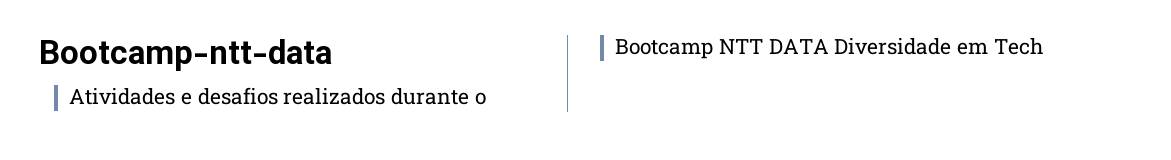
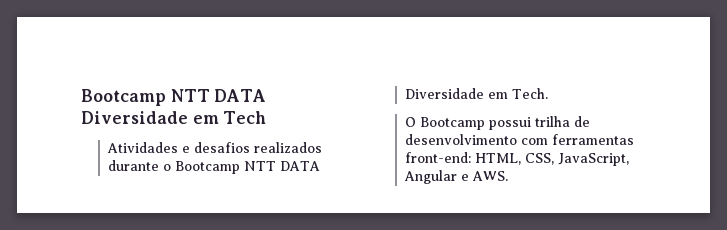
[39,39,332,71] Bootcamp-ntt-data -> [81,89,267,106] [81,111,267,124] Bootcamp NTT DATA Diversidade em Tech
[993,38,1043,55] Tech -> [511,88,548,99] [404,116,590,130] [404,134,634,145] [404,152,629,166] [403,170,508,184] Tech. // O Bootcamp possui trilha de desenvolvimento com ferramentas front-end: HTML, CSS, JavaScript, Angular e AWS.

